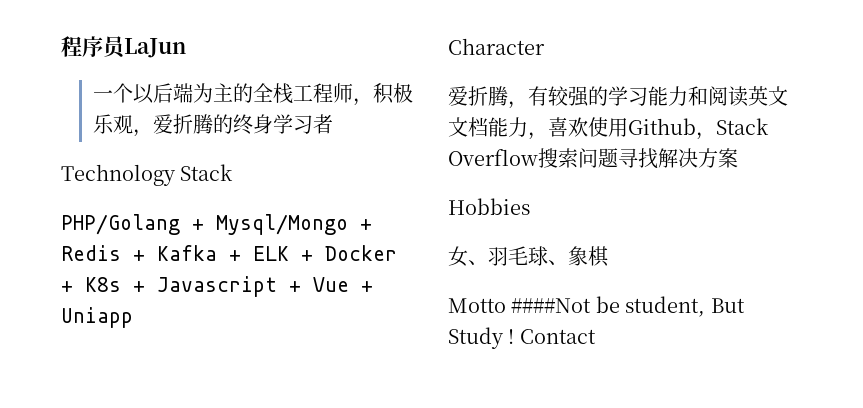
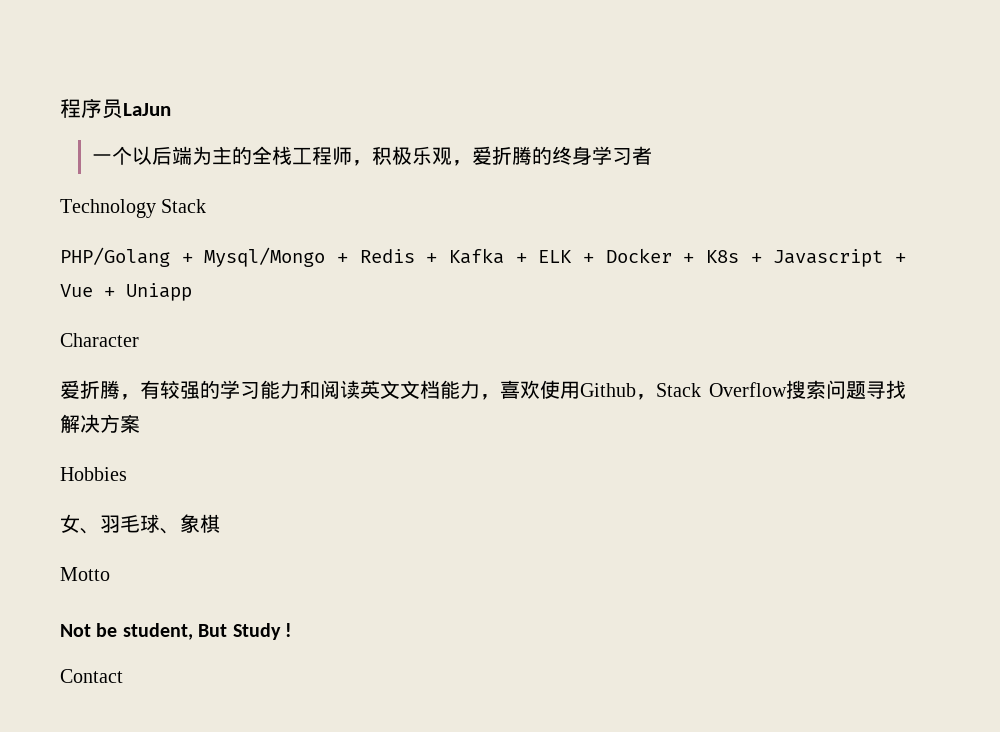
[511,298,592,313] ####Not -> [60,624,91,637] // Not
(515, 336) none -> (292, 630) //

